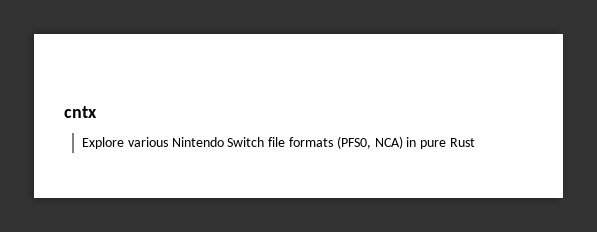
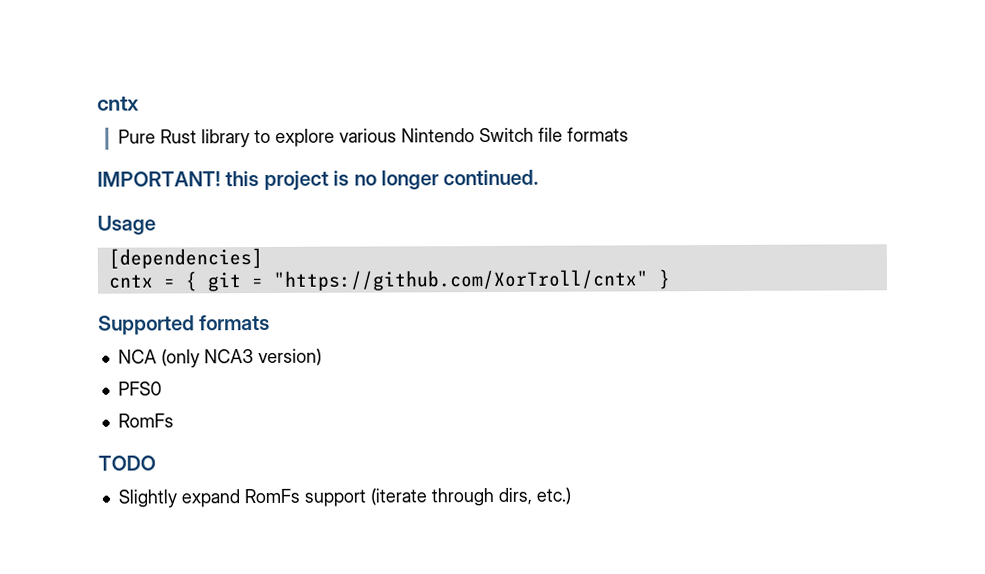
[82,137,125,149] Explore -> [117,128,335,148] Pure Rust library to explore
[336,136,475,149] (PFS0, NCA) in pure Rust -> [97,169,540,191] [97,215,156,235] [107,248,263,269] [107,269,671,292] [98,314,271,335] [117,348,322,368] [117,381,162,396] [117,413,174,428] [98,455,156,471] [117,487,571,508] // IMPORTANT! this project is no longer continued. // Usage // [dependencies] // cntx = { git = "https://github.com/XorTroll/cntx" } // Supported formats // NCA (only NCA3 version) // PFS0 // RomFs // TODO // Slightly expand RomFs support (iterate through dirs, etc.)

